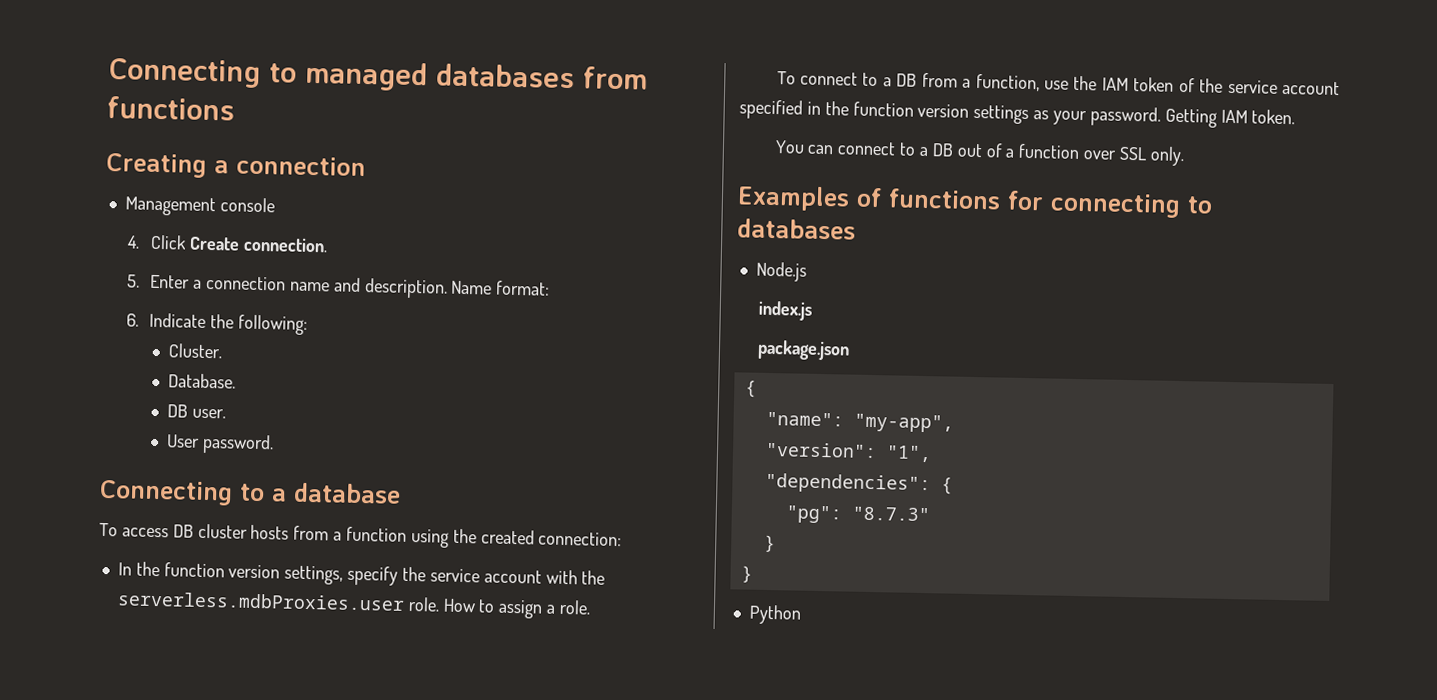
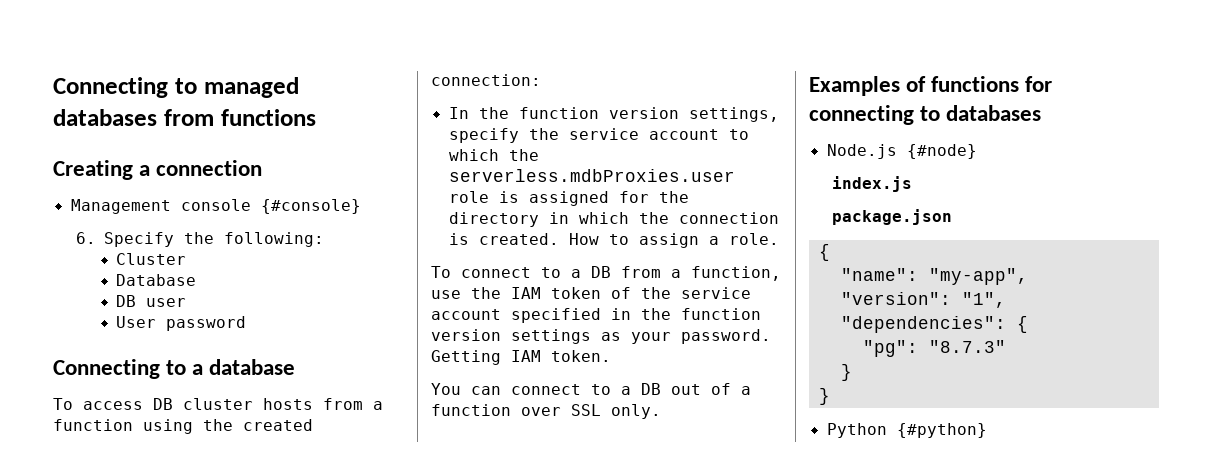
[127,234,329,253] [127,274,551,299] [126,312,207,328] // 4. Click Create connection. // 5. Enter a connection name and description. Name format: // 6. Indicate -> [260,199,361,214] [75,232,174,247] {#console} // 6. Specify
[168,343,224,359] [168,373,237,389] [167,404,226,419] Cluster. // Database. // DB user. -> [116,253,187,265] [116,274,197,286] [116,295,187,307] Cluster // Database // DB user
[201,433,274,455] password. -> [166,316,247,331] password
[545,569,606,585] [116,591,440,612] with the serverless.mdbProxies.user role. -> [728,129,749,140] [448,149,539,161] [448,169,735,182] [448,191,689,206] [448,212,779,227] [448,233,559,245] to which the serverless.mdbProxies.user role is assigned for the directory in which the connection is created.
(807, 271) none -> [906,144,977,159] {#node}
(802, 614) none -> [896,423,987,438] {#python}

